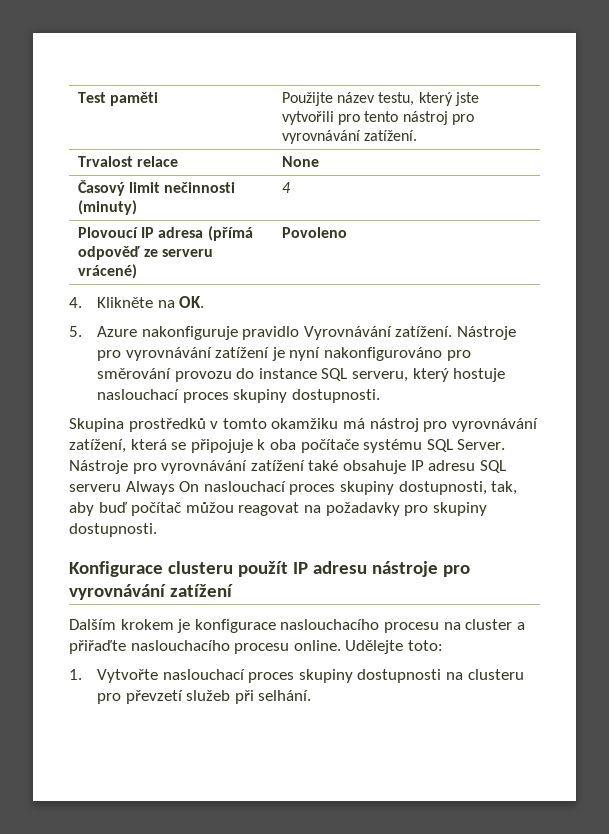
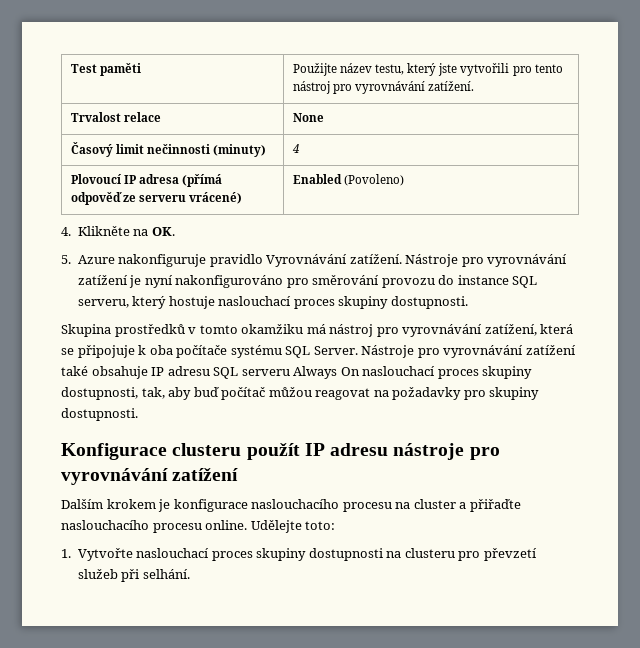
[281,227,347,238] Povoleno -> [292,174,405,186] Enabled (Povoleno)

